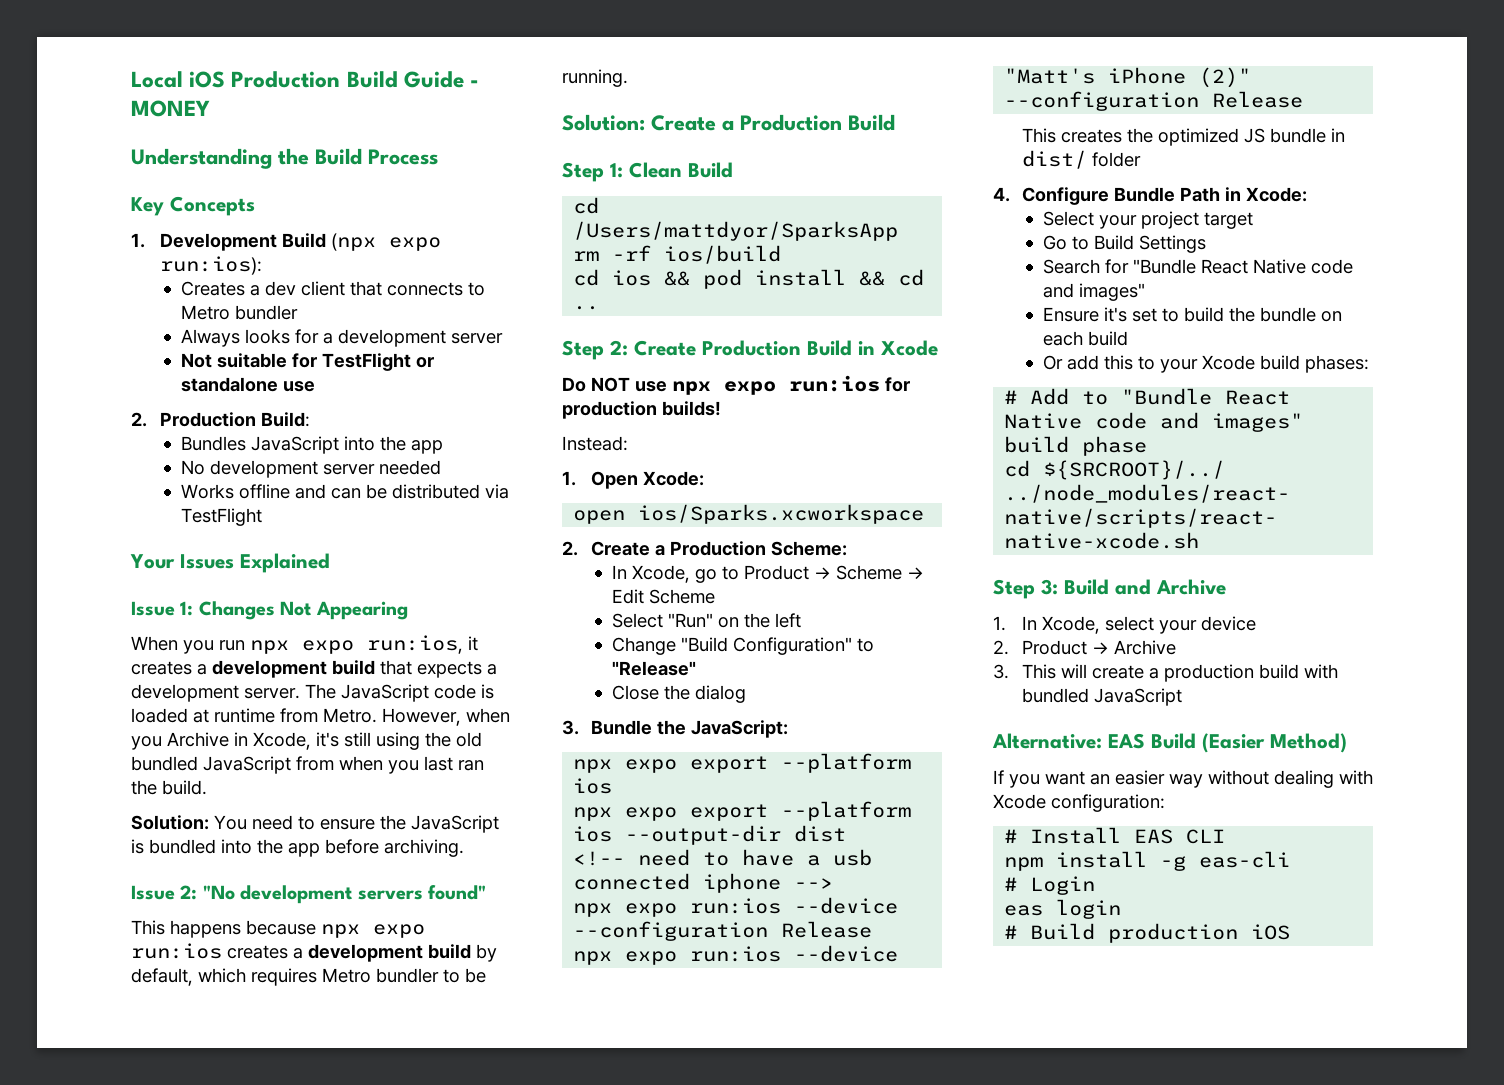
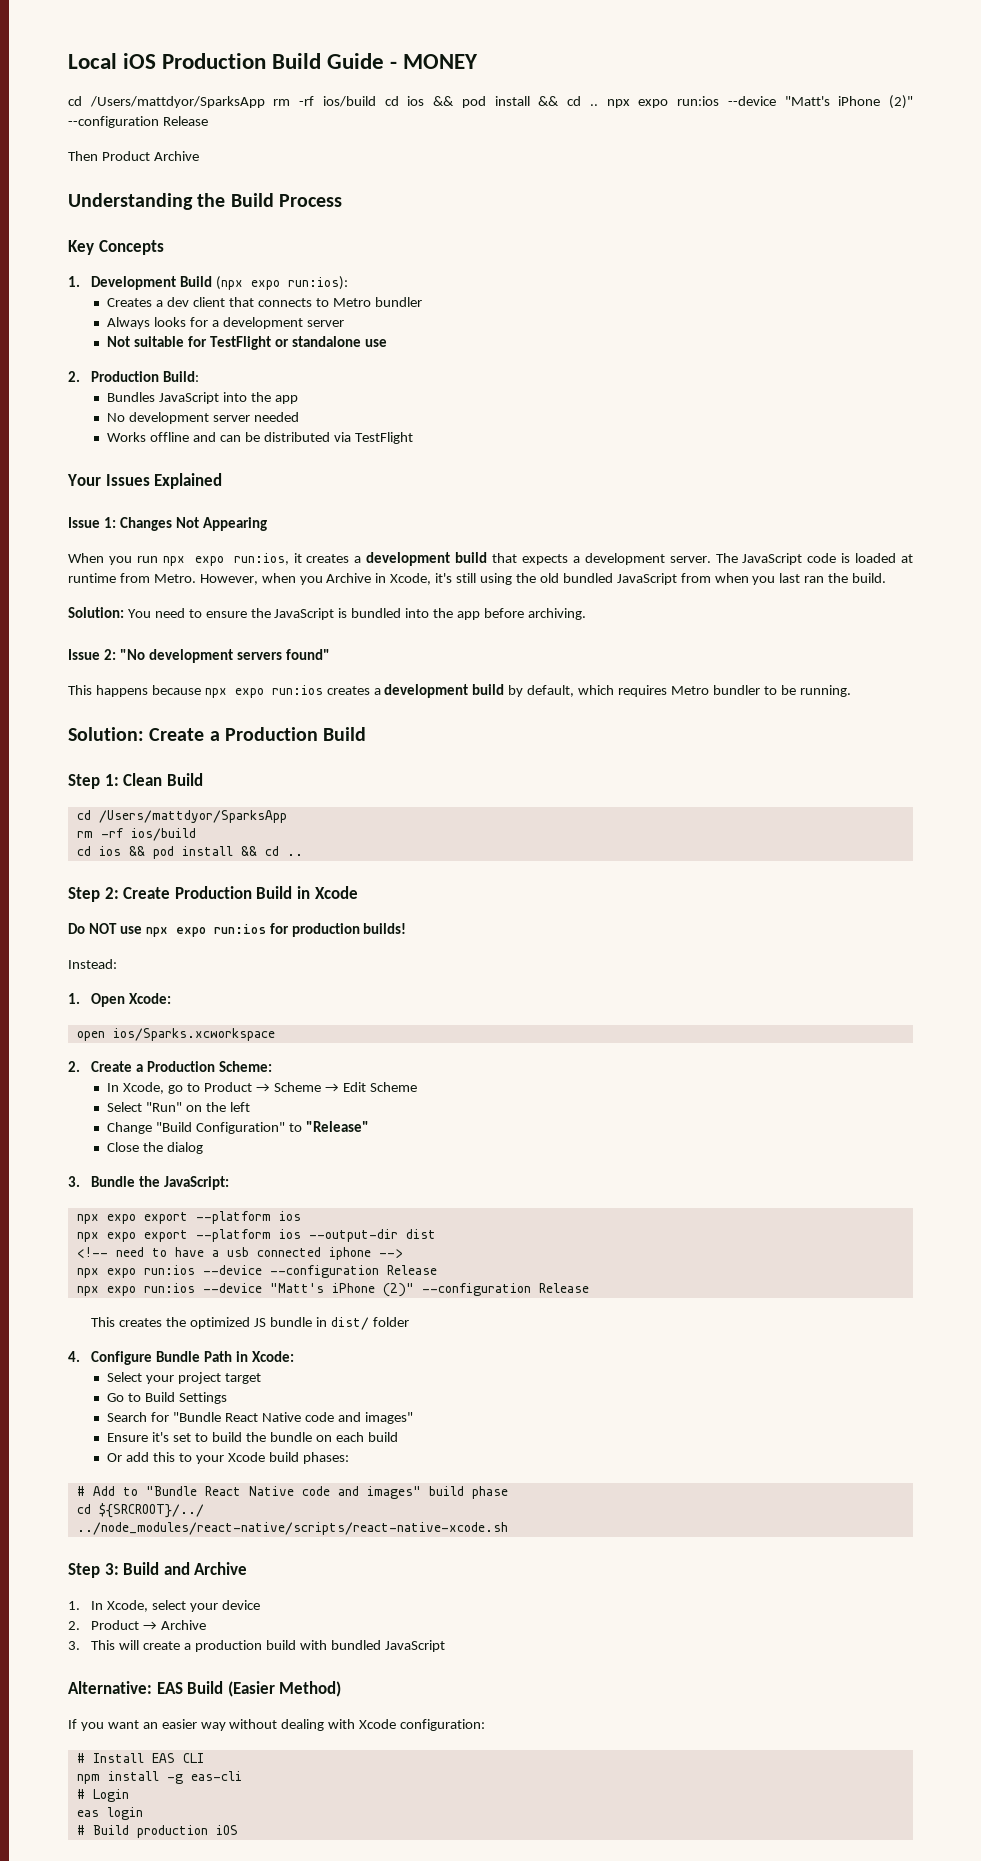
(210, 108) none -> [68,95,913,109] [68,116,208,128] [68,151,199,161] // cd /Users/mattdyor/SparksApp rm -rf ios/build cd ios && pod install && cd .. npx expo run:ios --device "Matt's iPhone (2)" --configuration Release // Then Product Archive

